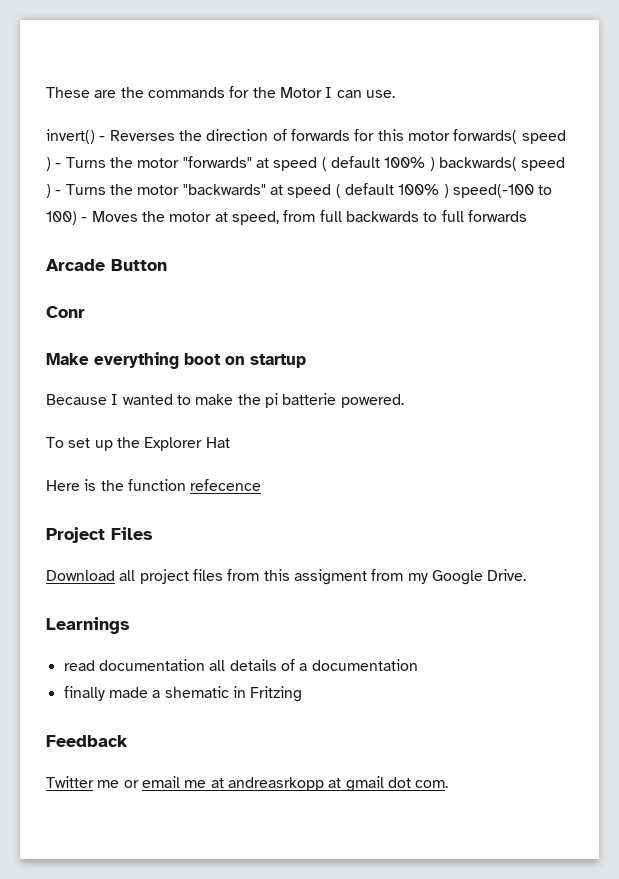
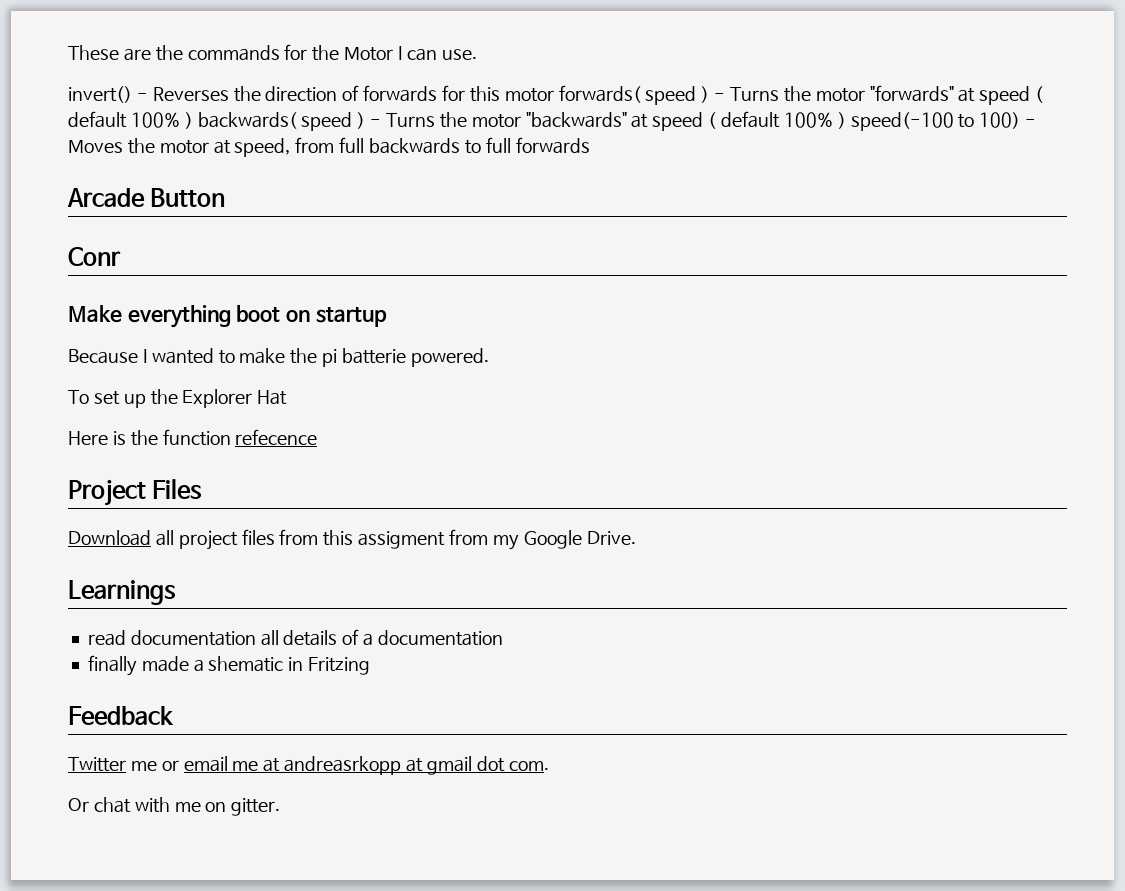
(449, 784) none -> [68,797,281,816] // Or chat with me on gitter.

